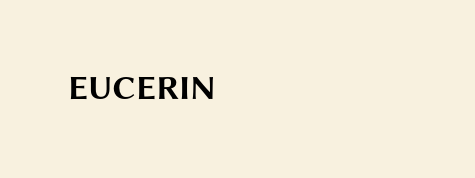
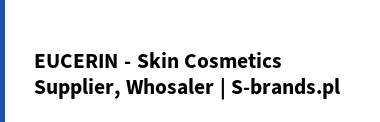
(215, 88) none -> [123,52,283,68] [34,78,341,100] - Skin Cosmetics Supplier, Whosaler | S-brands.pl

